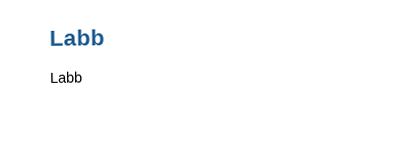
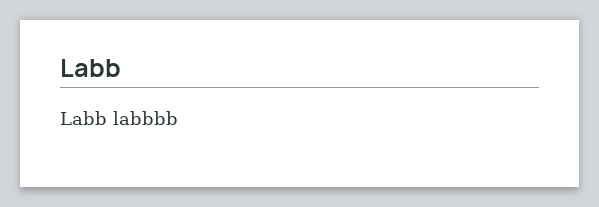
(83, 77) none -> [113,111,178,125] labbbb

